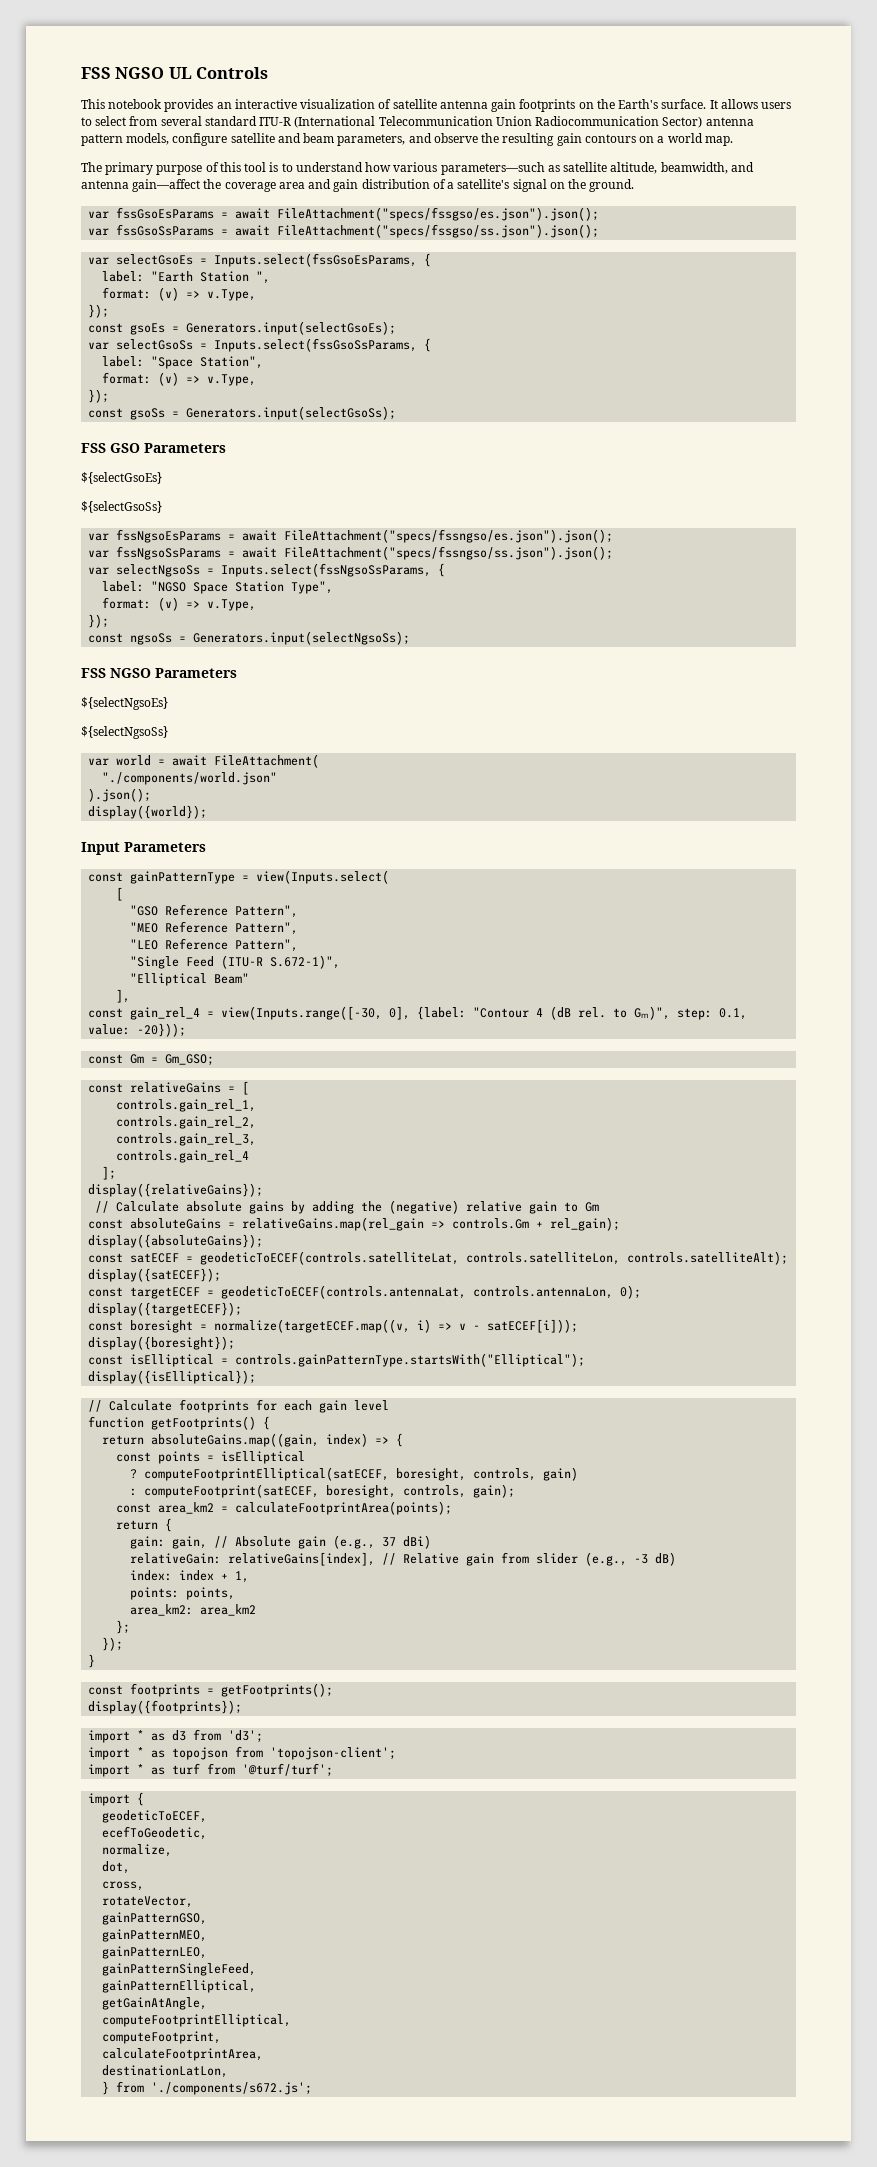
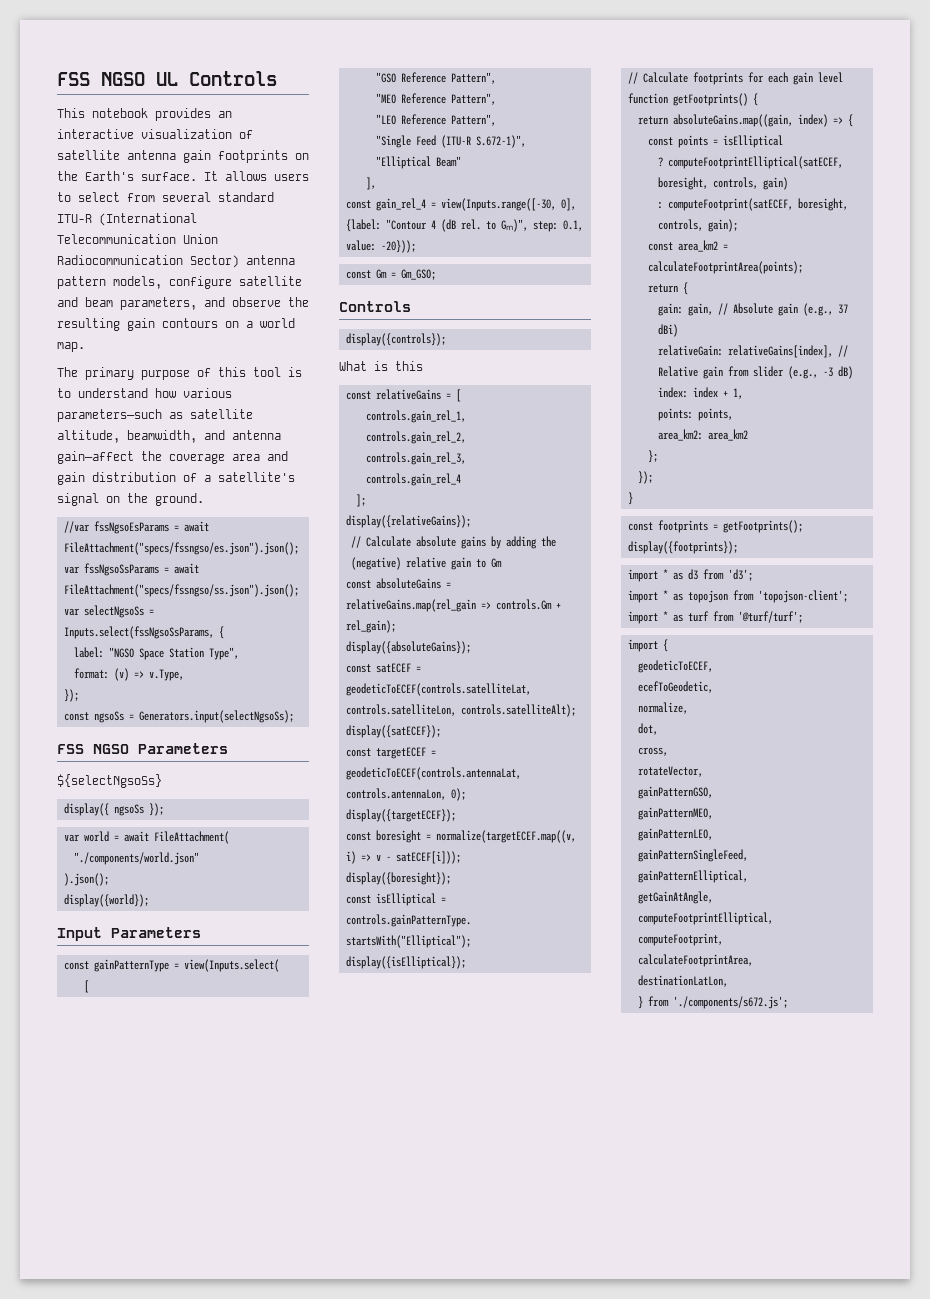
[88,207,600,221] [88,224,600,238] [88,253,432,267] [102,271,271,284] [102,287,257,301] [88,304,110,318] [88,321,397,335] [88,338,432,352] [102,356,264,369] [102,372,257,386] [88,389,110,403] [88,406,397,420] [81,443,226,453] [81,472,162,484] [81,501,162,513] [88,533,110,541] var fssGsoEsParams = await FileAttachment("specs/fssgso/es.json").json(); // var fssGsoSsParams = await FileAttachment("specs/fssgso/ss.json").json(); // var selectGsoEs = Inputs.select(fssGsoEsParams, { // label: "Earth Station ", // format: (v) => v.Type, // }); // const gsoEs = Generators.input(selectGsoEs); // var selectGsoSs = Inputs.select(fssGsoSsParams, { // label: "Space Station", // format: (v) => v.Type, // }); // const gsoSs = Generators.input(selectGsoSs); // FSS GSO Parameters // ${selectGsoEs} // ${selectGsoSs} // var -> [64,521,91,533] //var
[81,697,168,710] [81,726,168,739] ${selectNgsoEs} // ${selectNgsoSs} -> [57,774,162,788] [64,803,165,816] ${selectNgsoSs} // display({ ngsoSs });
(215, 1060) none -> [339,301,411,312] [346,333,447,346] [339,361,423,371] // Controls // display({controls}); // What is this

